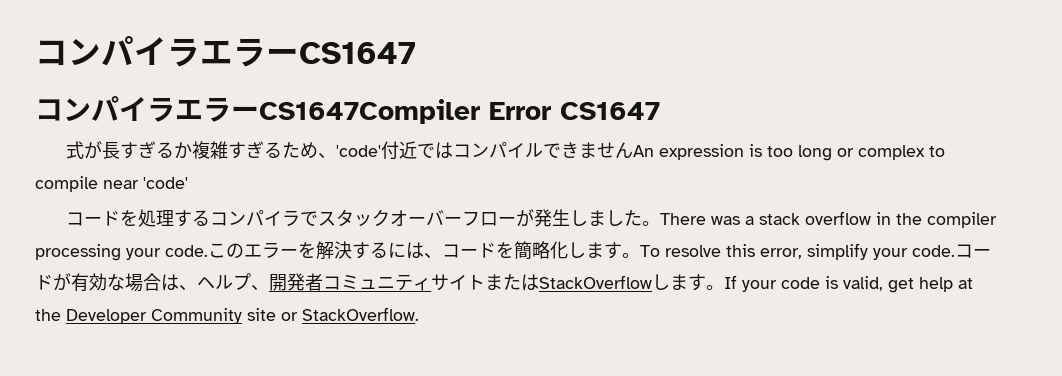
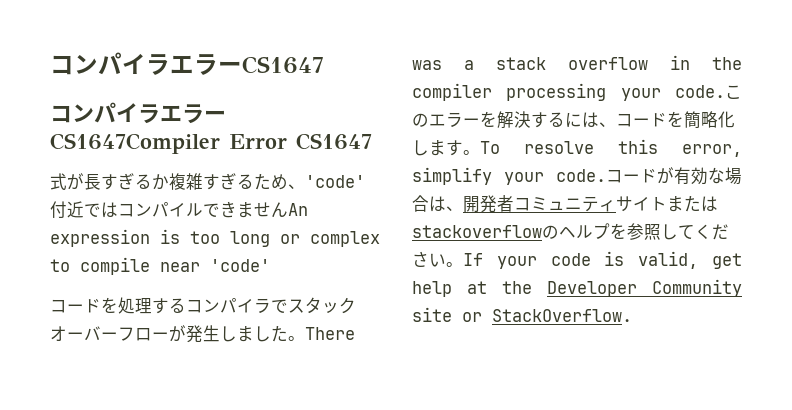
[197,273,269,291] ヘルプ、 -> (463, 208) none
[539,274,706,291] StackOverflowします -> [412,223,729,240] [412,251,446,267] stackoverflowのヘルプを参照してください

